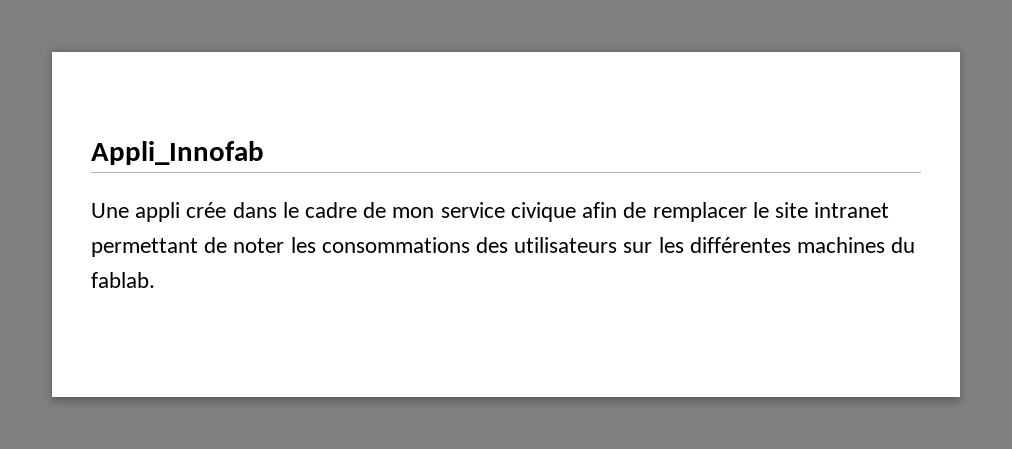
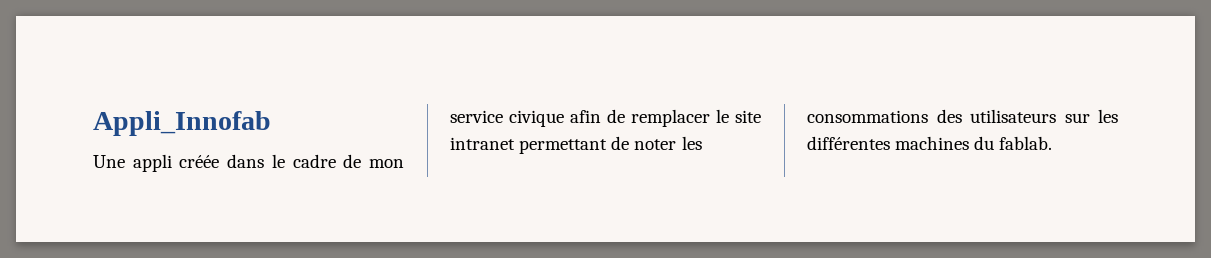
[186,202,227,218] crée -> [179,155,220,168] créée

